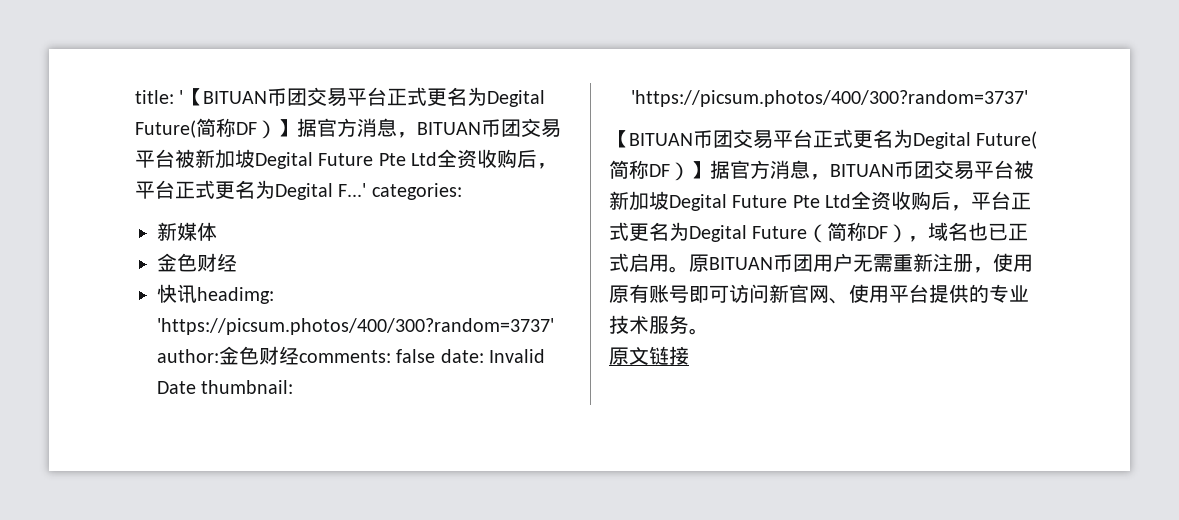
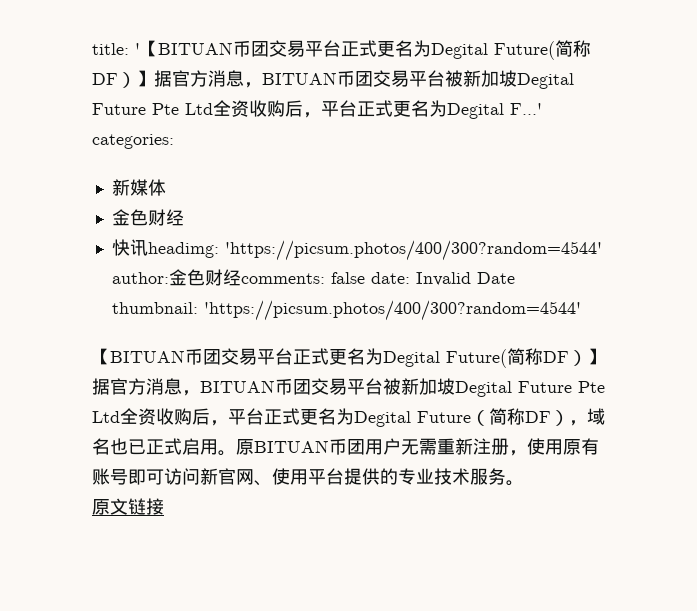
[157,318,554,335] 'https://picsum.photos/400/300?random=3737' -> [224,240,602,261] 'https://picsum.photos/400/300?random=4544'
[631,90,1028,107] 'https://picsum.photos/400/300?random=3737' -> [203,300,581,321] 'https://picsum.photos/400/300?random=4544'

